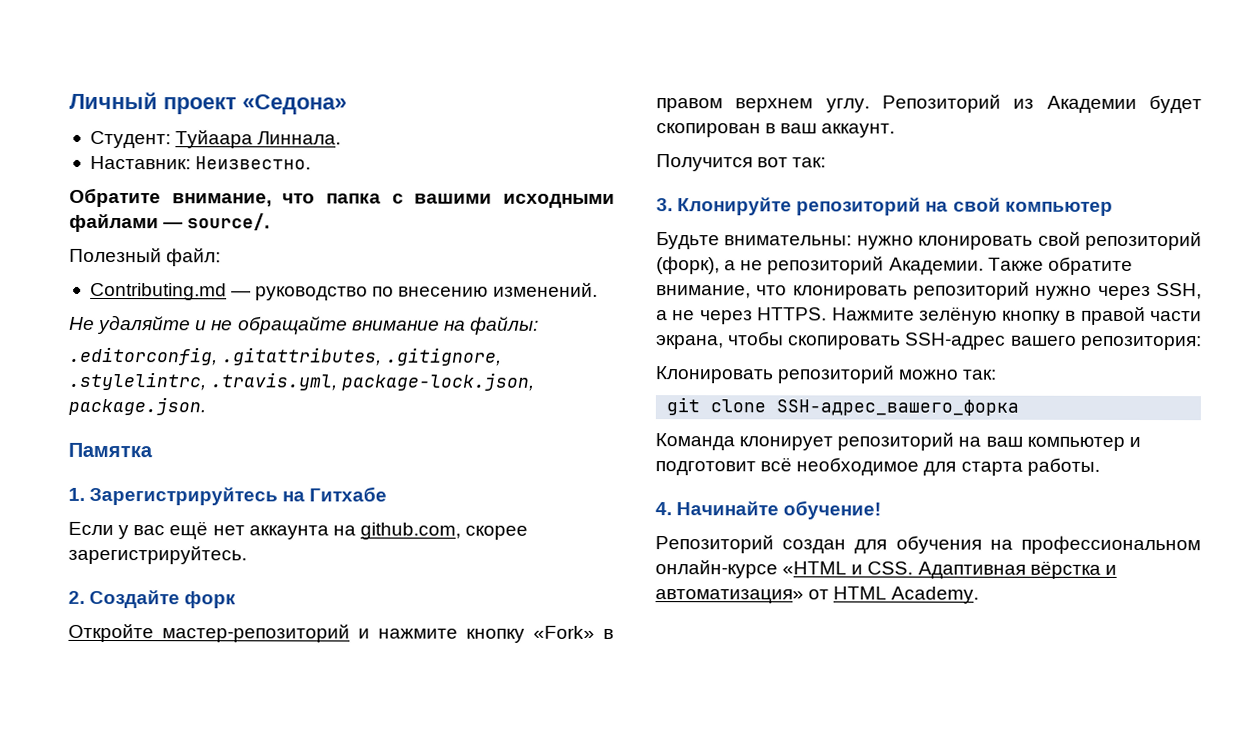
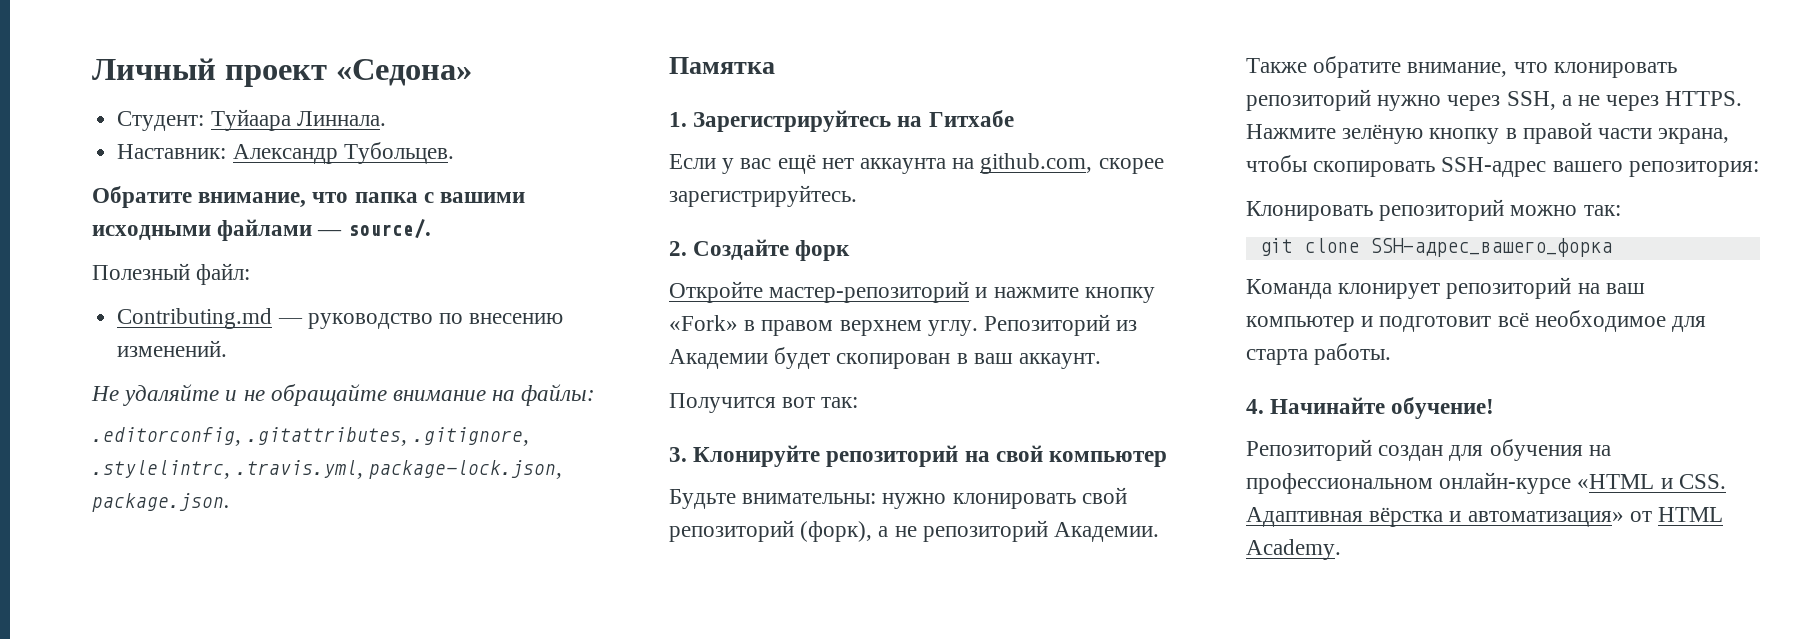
[195,156,312,170] Неизвестно. -> [232,142,454,164] Александр Тубольцев.

